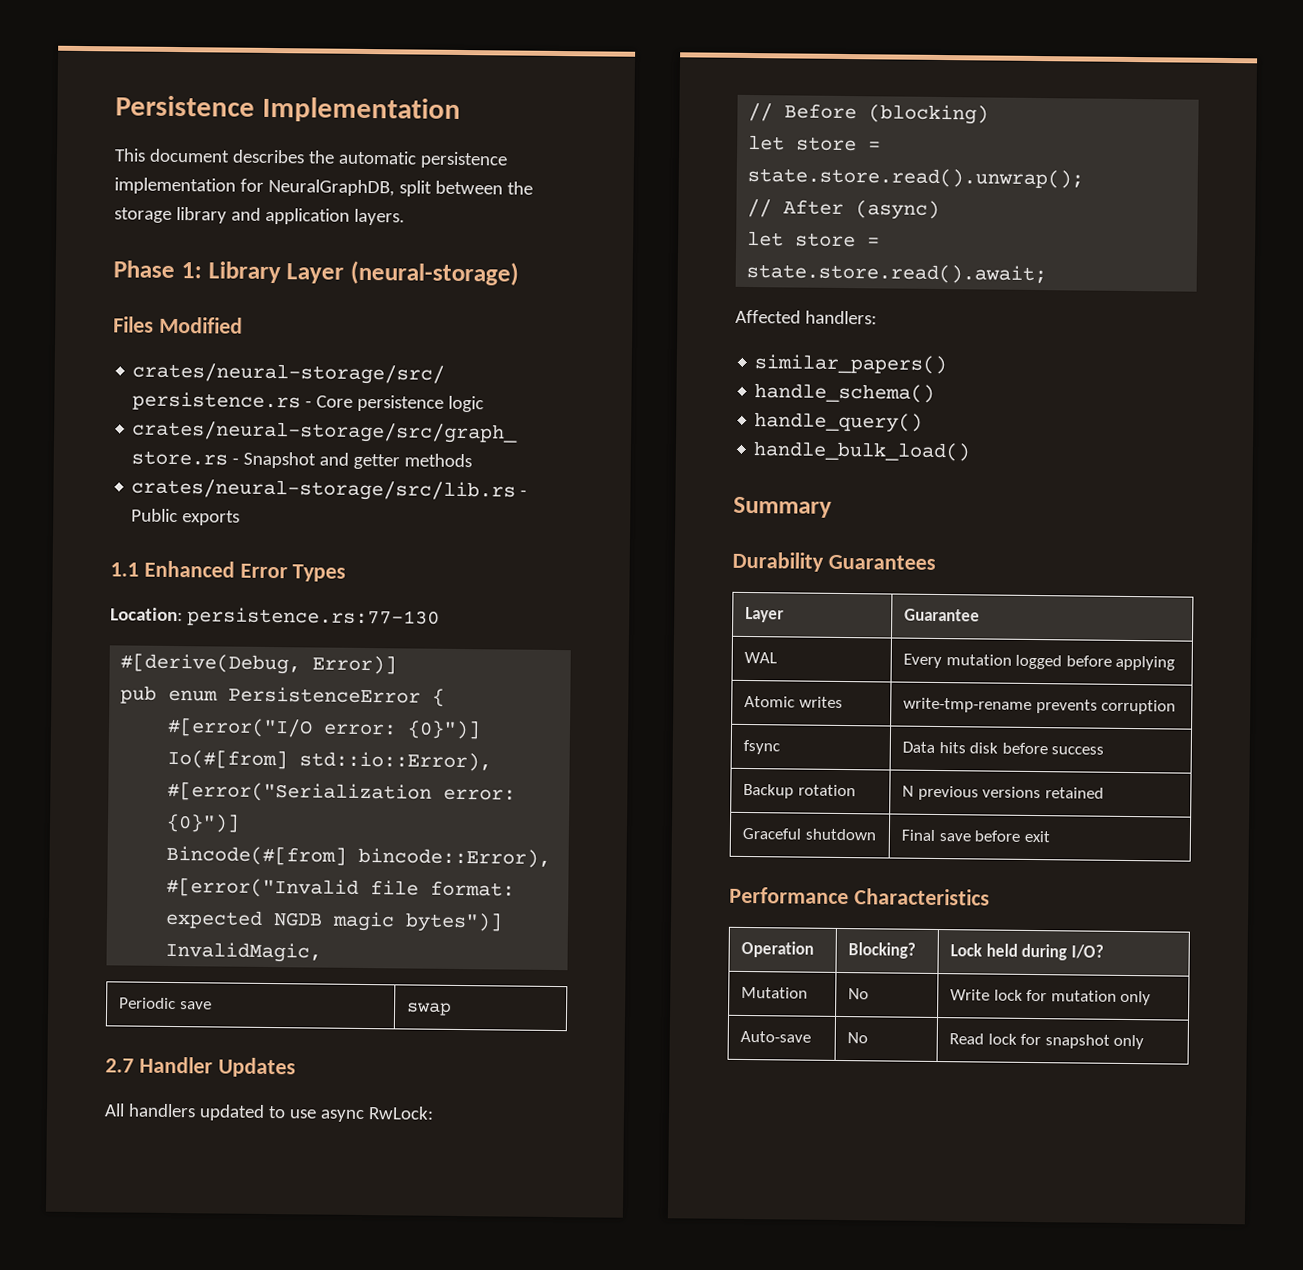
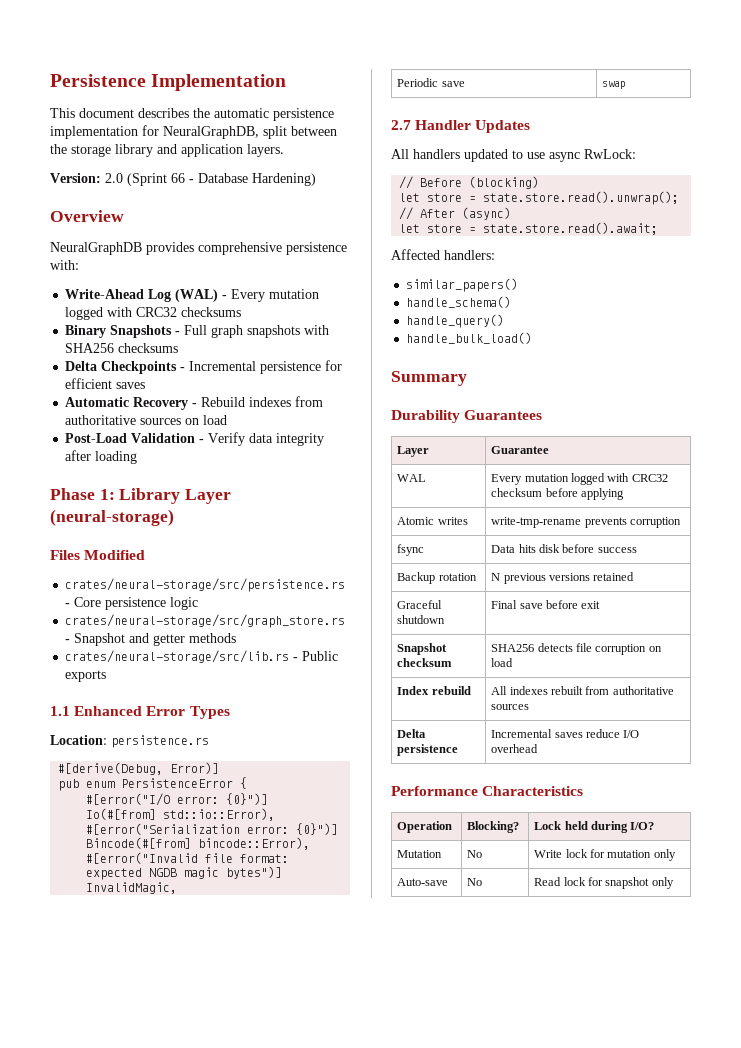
(405, 217) none -> [50,173,316,186] [50,210,124,222] [50,242,347,255] [50,260,79,270] [65,289,320,302] [65,307,242,320] [65,325,330,338] [65,343,179,353] [65,360,343,374] [65,378,146,389] [65,396,324,410] [65,415,228,425] [65,432,325,446] [65,450,138,464] // Version: 2.0 (Sprint 66 - Database Hardening) // Overview // NeuralGraphDB provides comprehensive persistence with: // Write-Ahead Log (WAL) - Every mutation logged with CRC32 checksums // Binary Snapshots - Full graph snapshots with SHA256 checksums // Delta Checkpoints - Incremental persistence for efficient saves // Automatic Recovery - Rebuild indexes from authoritative sources on load // Post-Load Validation - Verify data integrity after loading
[186,607,440,628] persistence.rs:77-130 -> [111,735,209,748] persistence.rs
(1063, 662) none -> [607,473,668,482] [491,488,543,497] with CRC32 checksum
(1050, 836) none -> [397,643,448,655] [397,658,453,667] [491,643,662,655] [491,658,514,667] [397,686,471,695] [491,686,674,695] [491,704,530,710] [397,729,427,738] [397,744,459,756] [491,729,640,738] [491,744,539,753] // Snapshot checksum | SHA256 detects file corruption on load // Index rebuild | All indexes rebuilt from authoritative sources // Delta persistence | Incremental saves reduce I/O overhead

